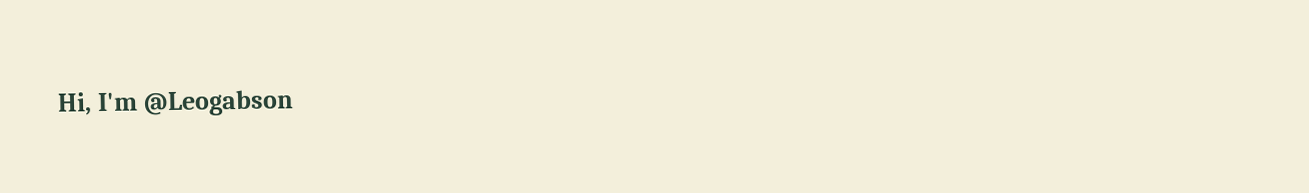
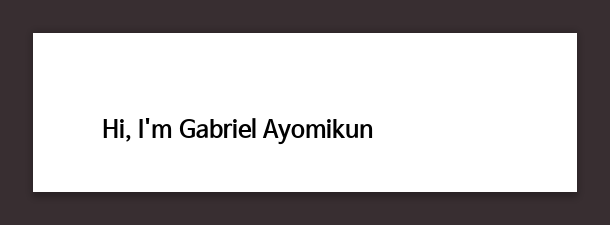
[143,89,295,117] @Leogabson -> [178,118,374,145] Gabriel Ayomikun

